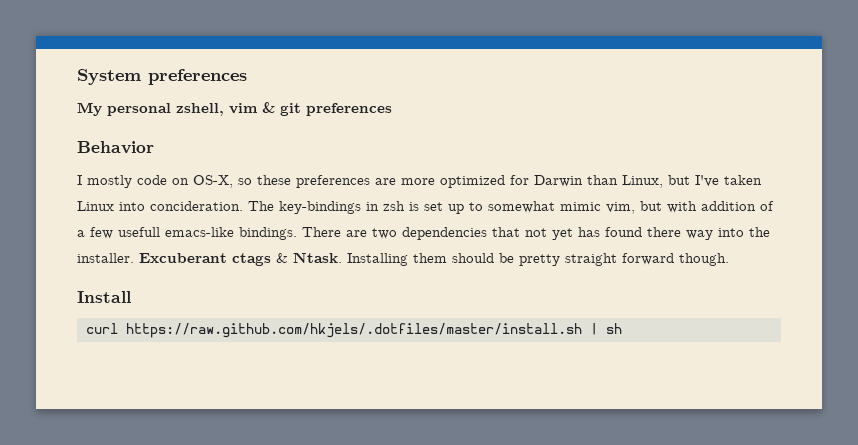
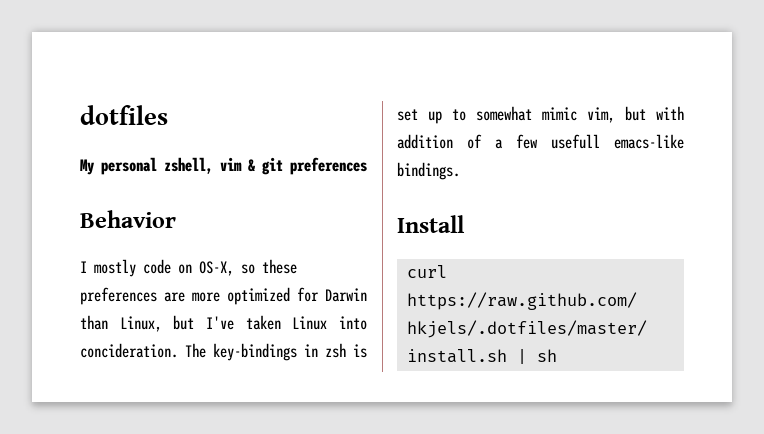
[77,69,247,85] System preferences -> [80,105,168,125] dotfiles
[302,227,770,240] [77,252,729,266] There are two dependencies that not yet has found there way into the installer. Excuberant ctags & Ntask. Installing them should be pretty straight forward though. -> (460, 171) none

